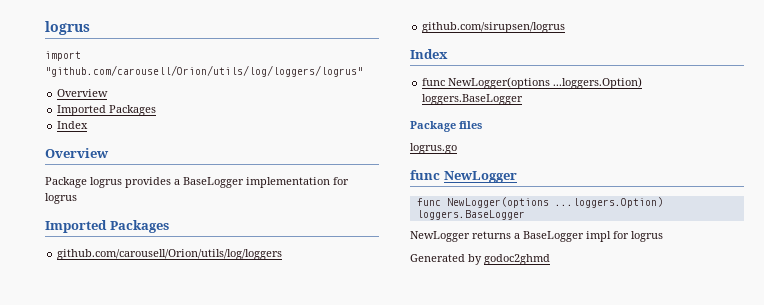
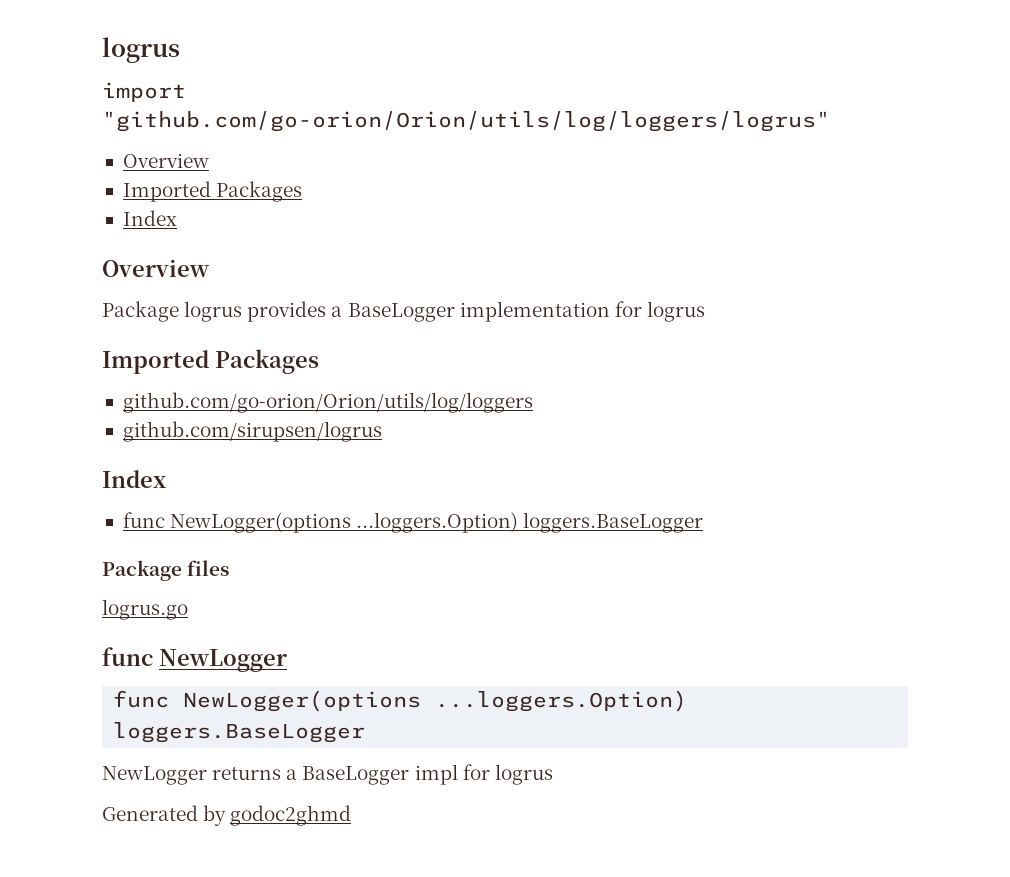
[45,65,363,77] "github.com/carousell/Orion/utils/log/loggers/logrus" -> [102,111,830,132] "github.com/go-orion/Orion/utils/log/loggers/logrus"
[57,249,283,260] github.com/carousell/Orion/utils/log/loggers -> [122,392,533,413] github.com/go-orion/Orion/utils/log/loggers

